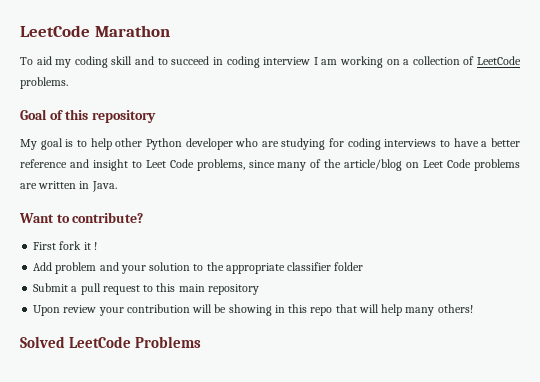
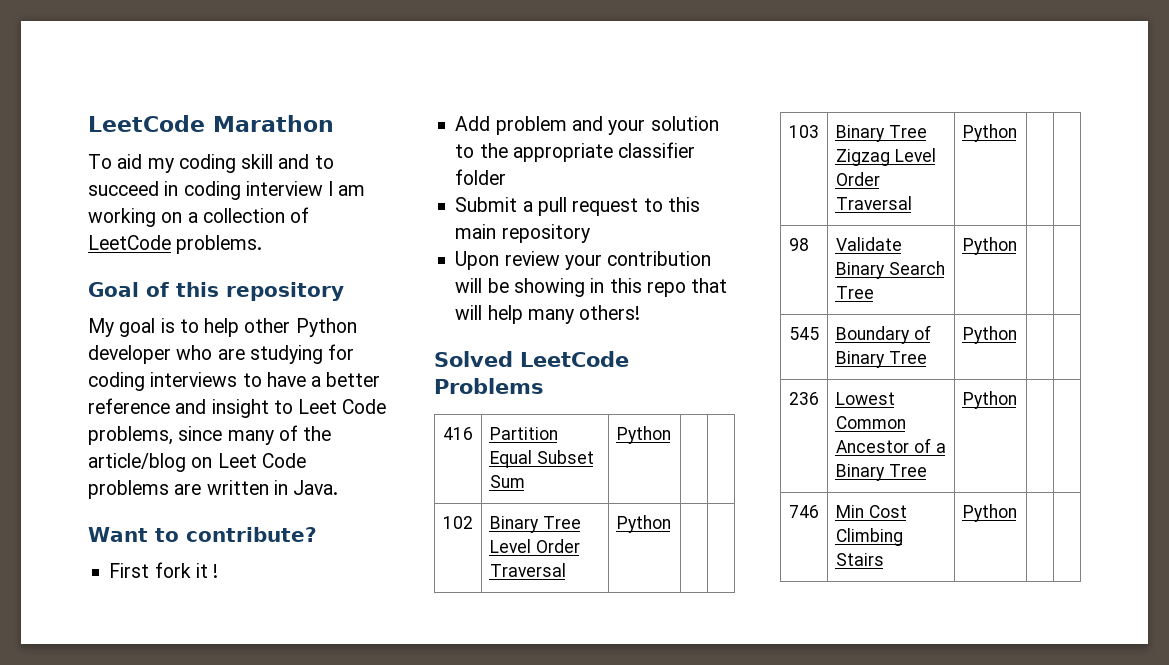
(202, 342) none -> [442,427,473,440] [489,427,558,440] [489,450,594,468] [489,475,525,488] [616,426,671,444] [442,516,473,529] [489,516,581,533] [489,539,580,553] [489,563,566,577] [616,515,671,533] [788,125,819,138] [835,125,927,142] [835,148,936,166] [835,172,880,186] [835,196,912,210] [962,124,1017,142] [788,238,809,251] [835,237,902,251] [835,261,945,279] [835,286,874,299] [962,237,1017,255] [788,327,819,340] [835,325,931,344] [835,351,927,368] [962,326,1017,344] [788,392,819,405] [835,392,895,405] [835,416,906,429] [835,438,946,453] [835,464,927,481] [962,391,1017,409] [788,505,819,518] [835,505,907,518] [835,528,903,546] [835,553,884,566] [962,504,1017,522] // 416 | Partition Equal Subset Sum | Python | | // 102 | Binary Tree Level Order Traversal | Python | | // 103 | Binary Tree Zigzag Level Order Traversal | Python | | // 98 | Validate Binary Search Tree | Python | | // 545 | Boundary of Binary Tree | Python | | // 236 | Lowest Common Ancestor of a Binary Tree | Python | | // 746 | Min Cost Climbing Stairs | Python | |

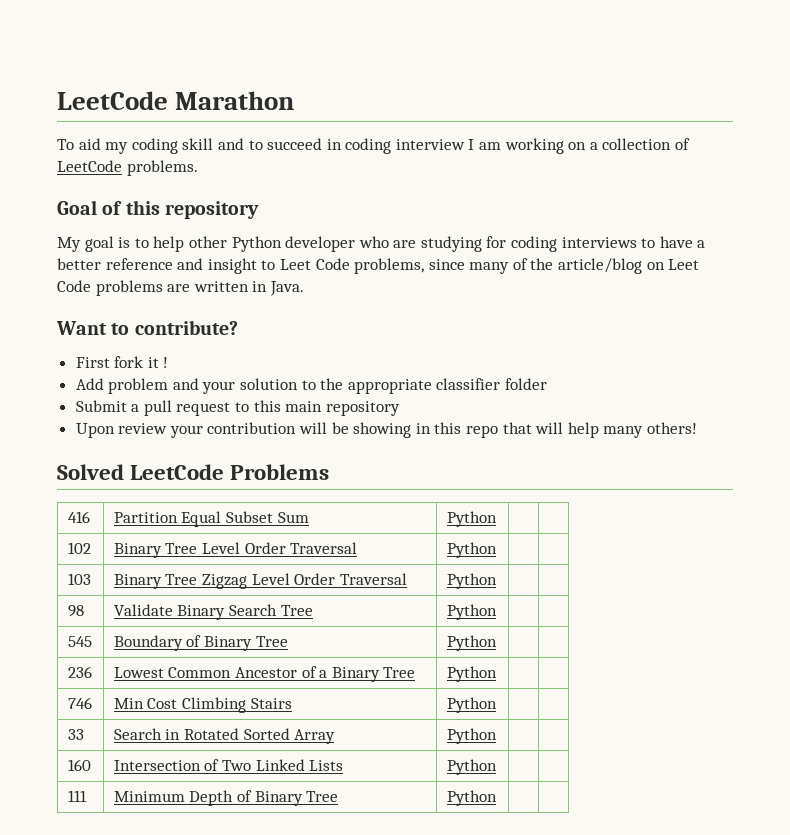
(1017, 513) none -> [67,729,84,740] [113,728,336,744] [446,728,497,744] [67,759,91,771] [113,759,344,771] [446,759,497,775] [67,790,87,802] [113,790,339,806] [446,790,497,806] // 33 | Search in Rotated Sorted Array | Python | | // 160 | Intersection of Two Linked Lists | Python | | // 111 | Minimum Depth of Binary Tree | Python | |

